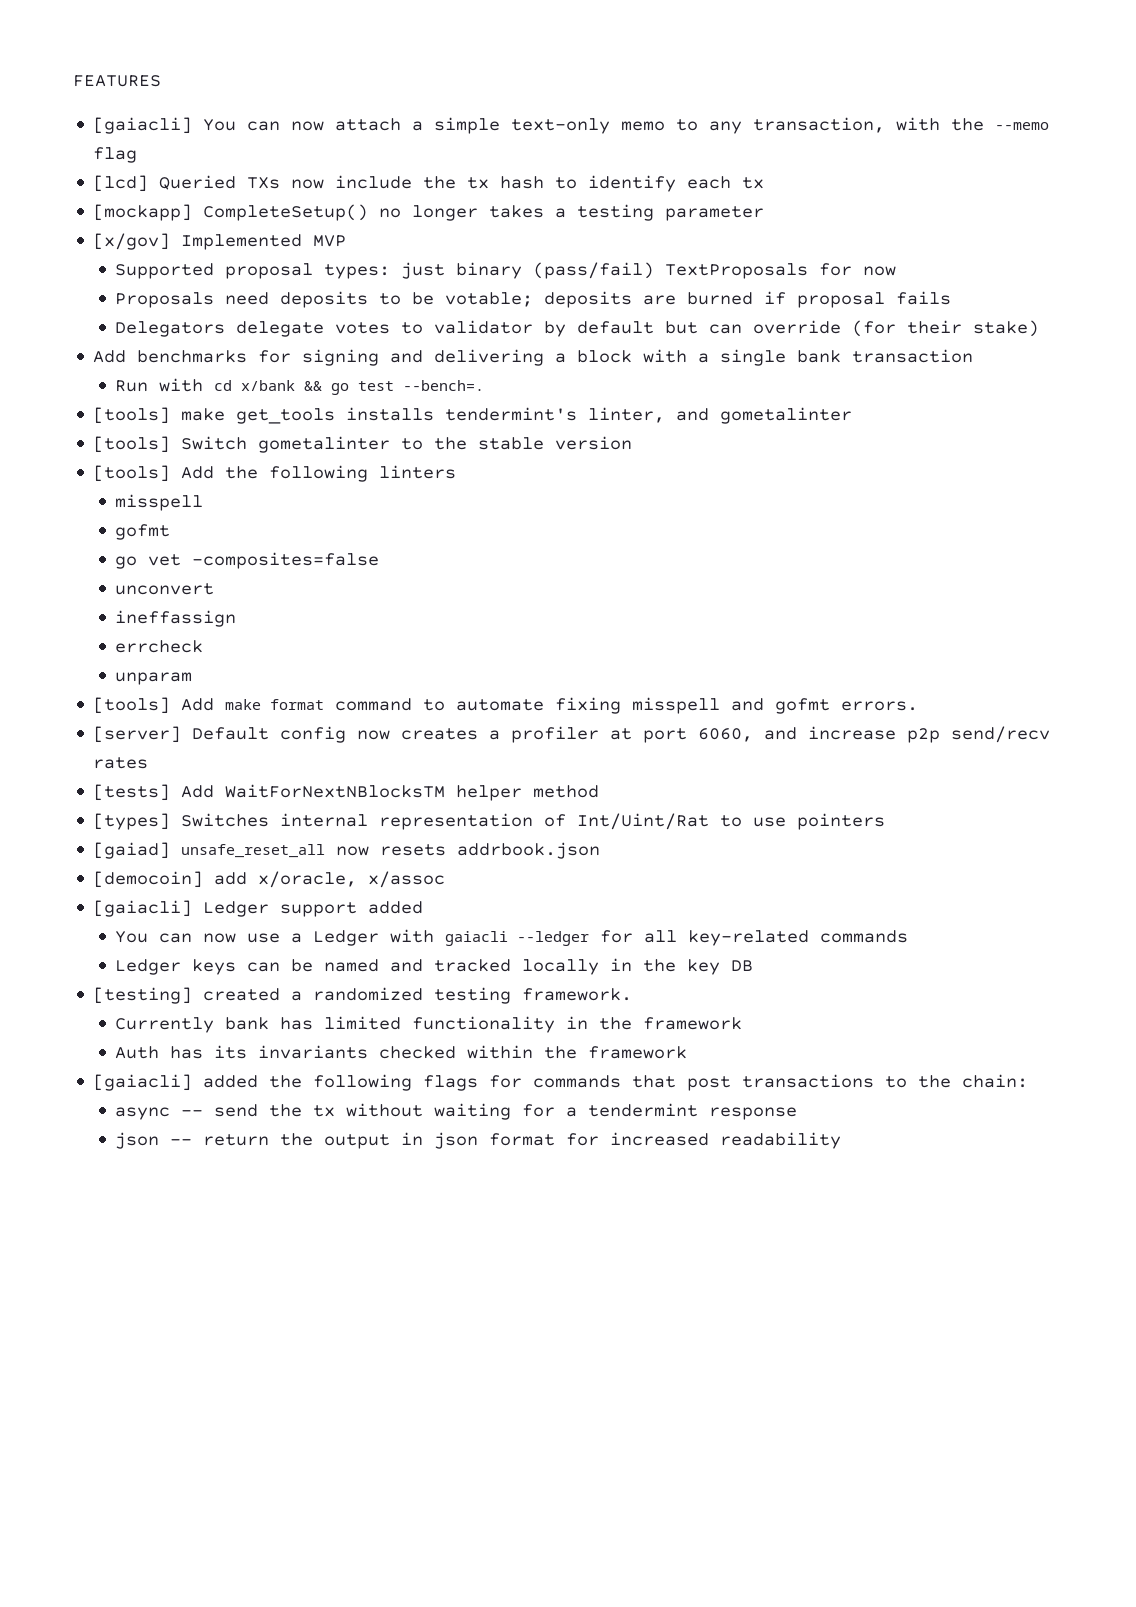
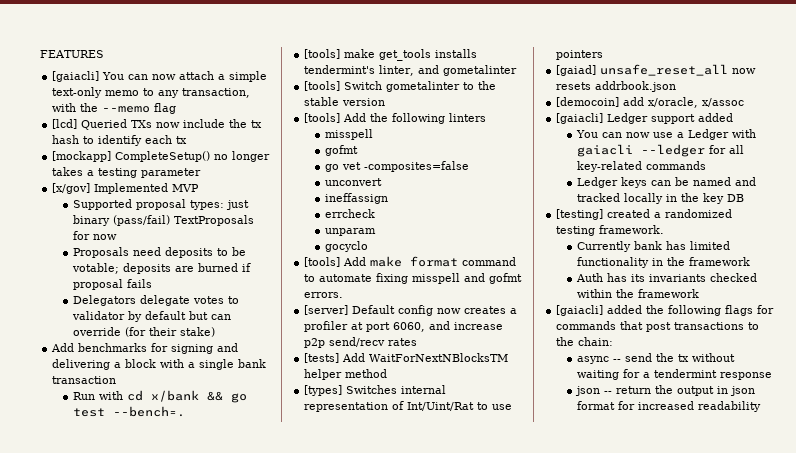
(193, 678) none -> [324,241,368,252] // gocyclo

